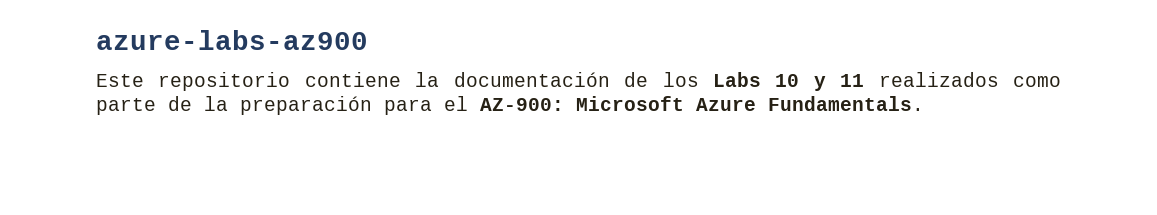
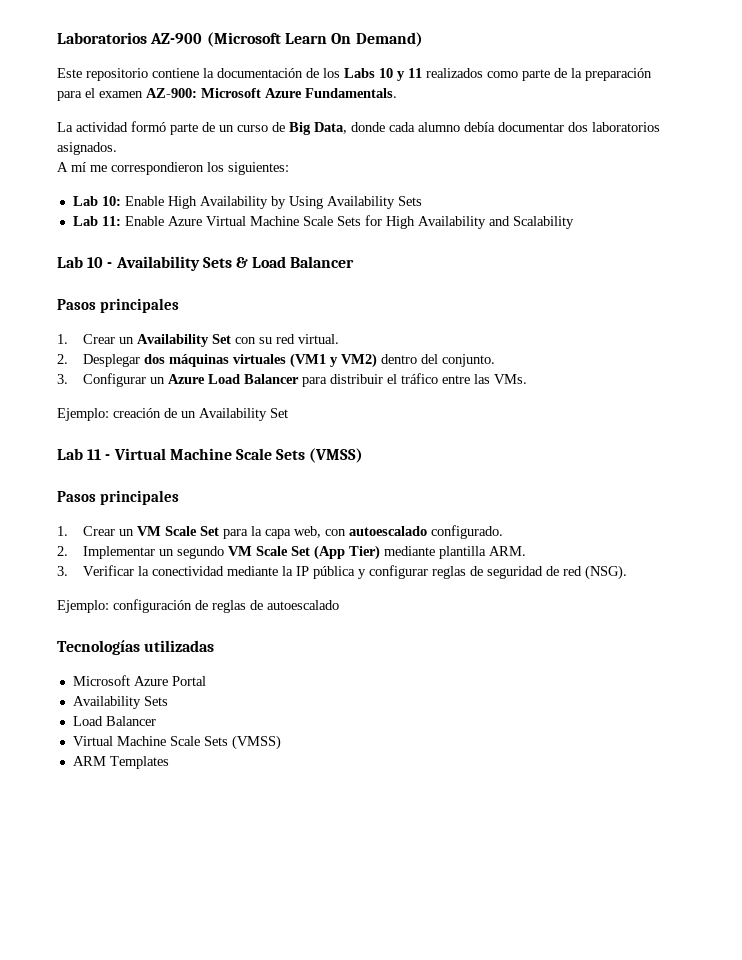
[96,30,368,50] azure-labs-az900 -> [57,32,423,47] Laboratorios AZ-900 (Microsoft Learn On Demand)
(468, 103) none -> [99,91,143,98] examen
(924, 103) none -> [57,121,660,135] [57,142,117,155] [57,162,289,175] [72,196,422,209] [72,215,574,229] [57,256,355,271] [57,298,179,313] [57,334,339,347] [57,353,495,368] [57,373,527,387] [57,408,288,421] [57,448,364,463] [57,490,179,505] [57,525,503,539] [57,545,526,560] [57,565,627,580] [57,599,339,613] [57,640,215,655] [72,675,206,686] [72,696,168,709] [72,716,156,726] [72,735,281,750] [72,756,169,769] // La actividad formó parte de un curso de Big Data, donde cada alumno debía documentar dos laboratorios asignados. // A mí me correspondieron los siguientes: // Lab 10: Enable High Availability by Using Availability Sets // Lab 11: Enable Azure Virtual Machine Scale Sets for High Availability and Scalability // Lab 10 - Availability Sets & Load Balancer // Pasos principales // 1. Crear un Availability Set con su red virtual. // 2. Desplegar dos máquinas virtuales (VM1 y VM2) dentro del conjunto. // 3. Configurar un Azure Load Balancer para distribuir el tráfico entre las VMs. // Ejemplo: creación de un Availability Set // Lab 11 - Virtual Machine Scale Sets (VMSS) // Pasos principales // 1. Crear un VM Scale Set para la capa web, con autoescalado configurado. // 2. Implementar un segundo VM Scale Set (App Tier) mediante plantilla ARM. // 3. Verificar la conectividad mediante la IP pública y configurar reglas de seguridad de red (NSG). // Ejemplo: configuración de reglas de autoescalado // Tecnologías utilizadas // Microsoft Azure Portal // Availability Sets // Load Balancer // Virtual Machine Scale Sets (VMSS) // ARM Templates

